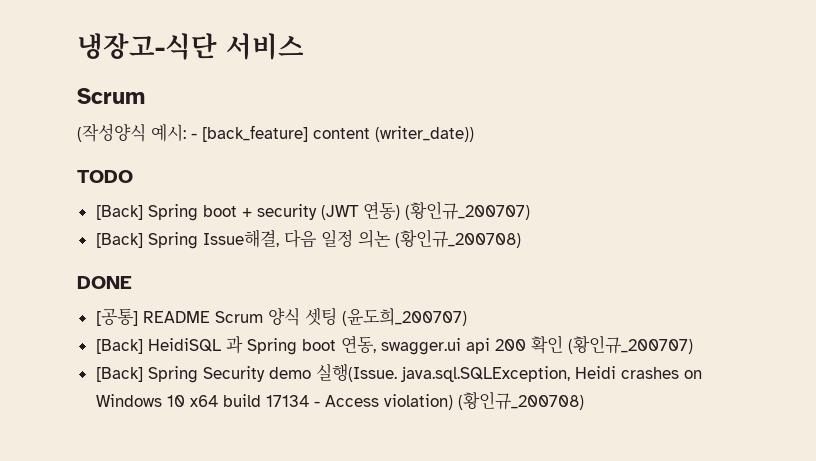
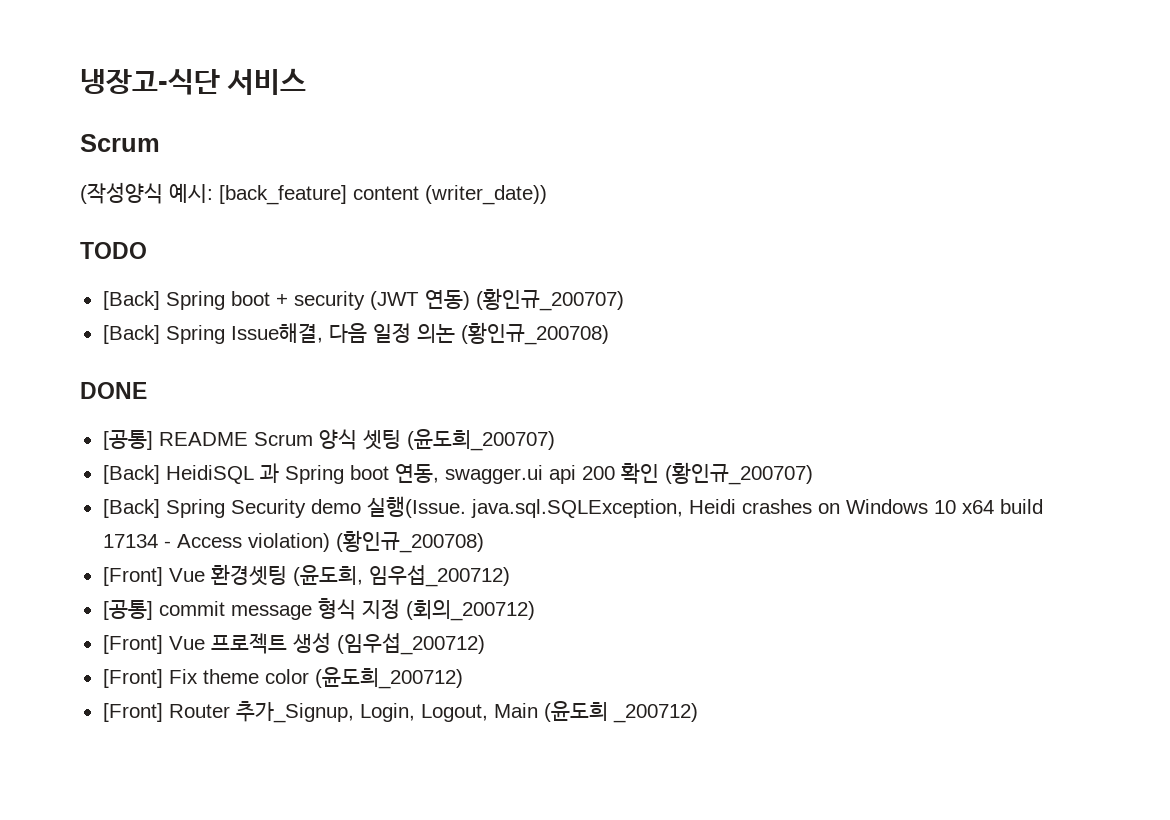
[191,133,197,139] - -> (213, 193) none
(584, 400) none -> [102,564,510,587] [102,598,535,621] [102,632,485,655] [102,667,463,689] [102,701,698,723] // [Front] Vue 환경셋팅 (윤도희, 임우섭_200712) // [공통] commit message 형식 지정 (회의_200712) // [Front] Vue 프로젝트 생성 (임우섭_200712) // [Front] Fix theme color (윤도희_200712) // [Front] Router 추가_Signup, Login, Logout, Main (윤도희 _200712)

